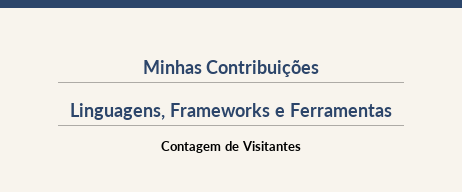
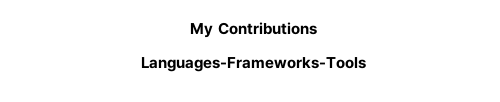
[142,60,320,77] [70,103,392,120] [161,141,301,153] Minhas Contribuições // Linguagens, Frameworks e Ferramentas // Contagem de Visitantes -> [190,22,317,38] [141,57,366,72] My Contributions // Languages-Frameworks-Tools

